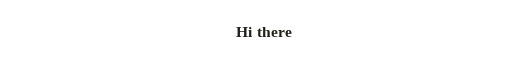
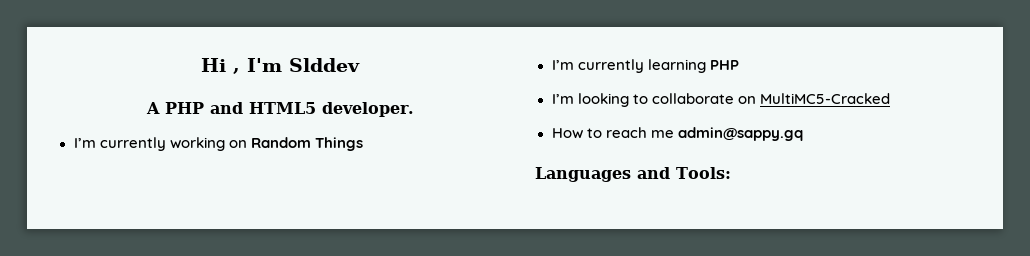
[256,27,292,37] there -> [233,58,360,74] [145,102,414,117] [73,137,363,151] [551,59,739,73] [551,93,890,107] [551,127,803,141] [535,167,731,182] , I'm Slddev // A PHP and HTML5 developer. // I’m currently working on Random Things // I’m currently learning PHP // I’m looking to collaborate on MultiMC5-Cracked // How to reach me admin@sappy.gq // Languages and Tools:

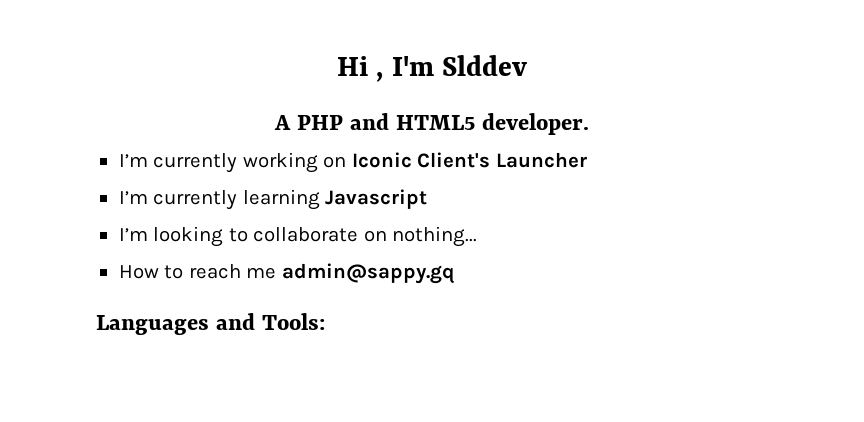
[250,137,363,151] Random Things -> [351,152,587,168] Iconic Client's Launcher
[709,60,739,70] PHP -> [325,189,428,209] Javascript
[759,93,890,104] MultiMC5-Cracked -> [392,226,478,247] nothing...

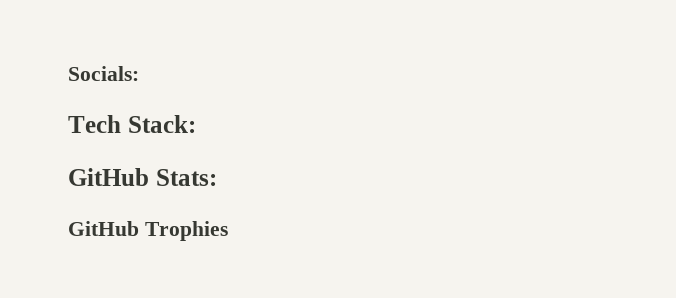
[336,55,528,82] [274,113,589,135] [118,152,587,173] [118,189,428,210] [118,226,478,247] [118,263,455,284] [96,313,325,335] Hi , I'm Slddev // A PHP and HTML5 developer. // I’m currently working on Iconic Client's Launcher // I’m currently learning Javascript // I’m looking to collaborate on nothing... // How to reach me admin@sappy.gq // Languages and Tools: -> [68,66,139,81] [68,115,196,133] [68,168,217,186] [68,221,228,241] Socials: // Tech Stack: // GitHub Stats: // GitHub Trophies

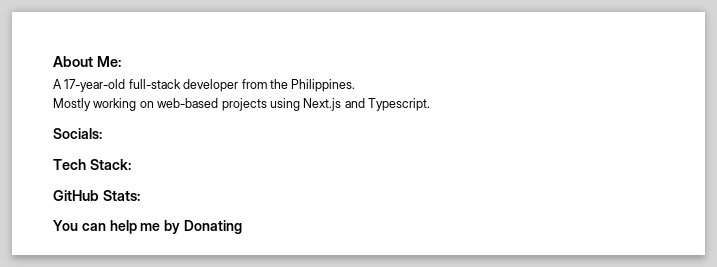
(68, 73) none -> [53,56,121,67] [53,79,356,92] [53,98,430,111] About Me: // A 17-year-old full-stack developer from the Philippines. // Mostly working on web-based projects using Next.js and Typescript. //
[68,221,228,241] GitHub Trophies -> [53,220,242,234] You can help me by Donating

